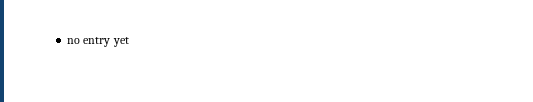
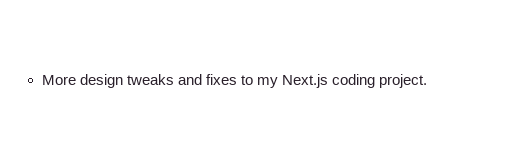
[67,37,129,47] no entry yet -> [41,74,427,88] More design tweaks and fixes to my Next.js coding project.

